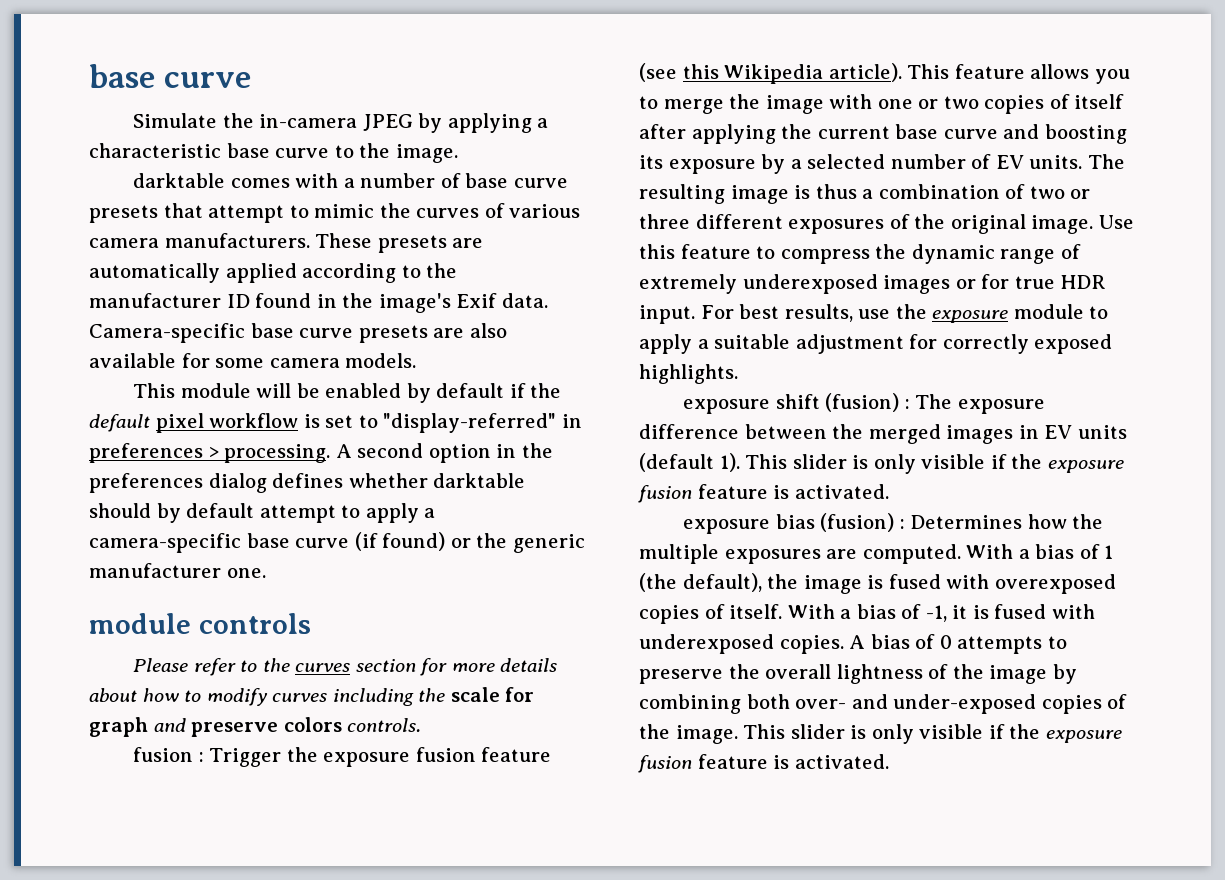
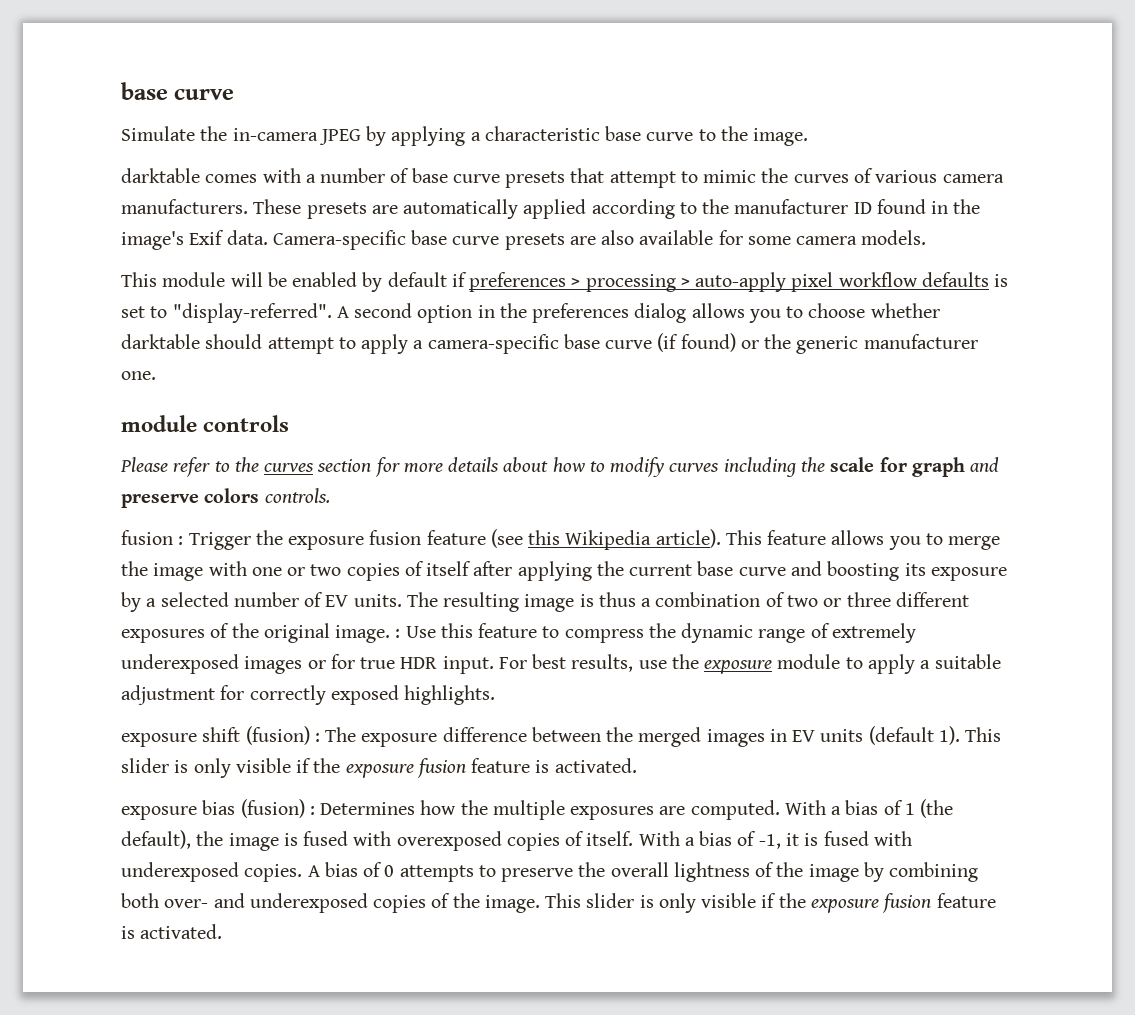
[530,383,562,398] [89,414,150,432] the default -> [469,272,787,292] preferences > processing > auto-apply
(299, 420) none -> [921,272,989,287] defaults
[383,413,582,433] [89,443,331,463] "display-referred" in preferences > processing. -> [172,303,332,323] "display-referred".
[272,473,344,488] defines -> [691,303,866,323] allows you to choose
[156,503,255,523] by default -> (263, 341) none
(1094, 224) none -> [395,629,401,638] :
[893,694,1037,714] under-exposed -> [249,893,368,913] underexposed

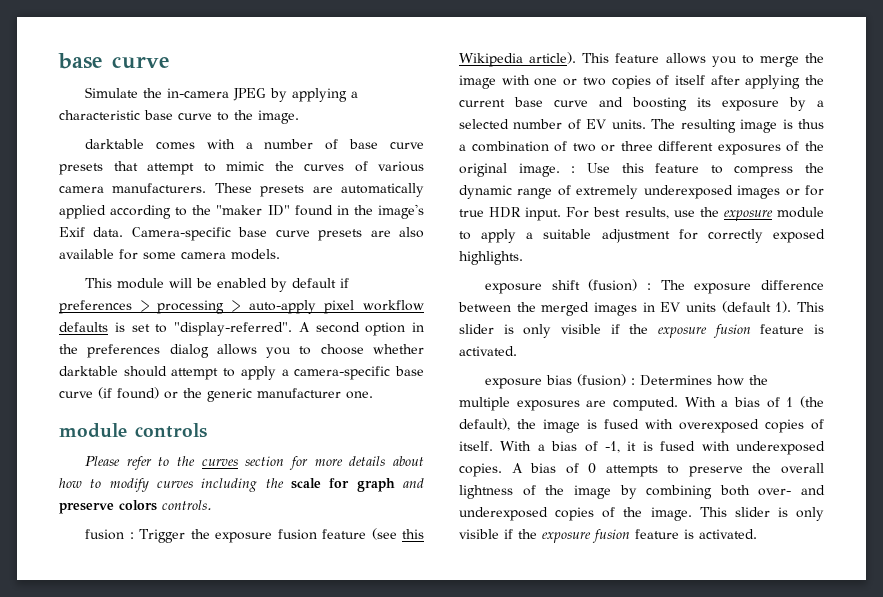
[734,199,872,214] manufacturer ID -> [216,205,290,216] "maker ID"

